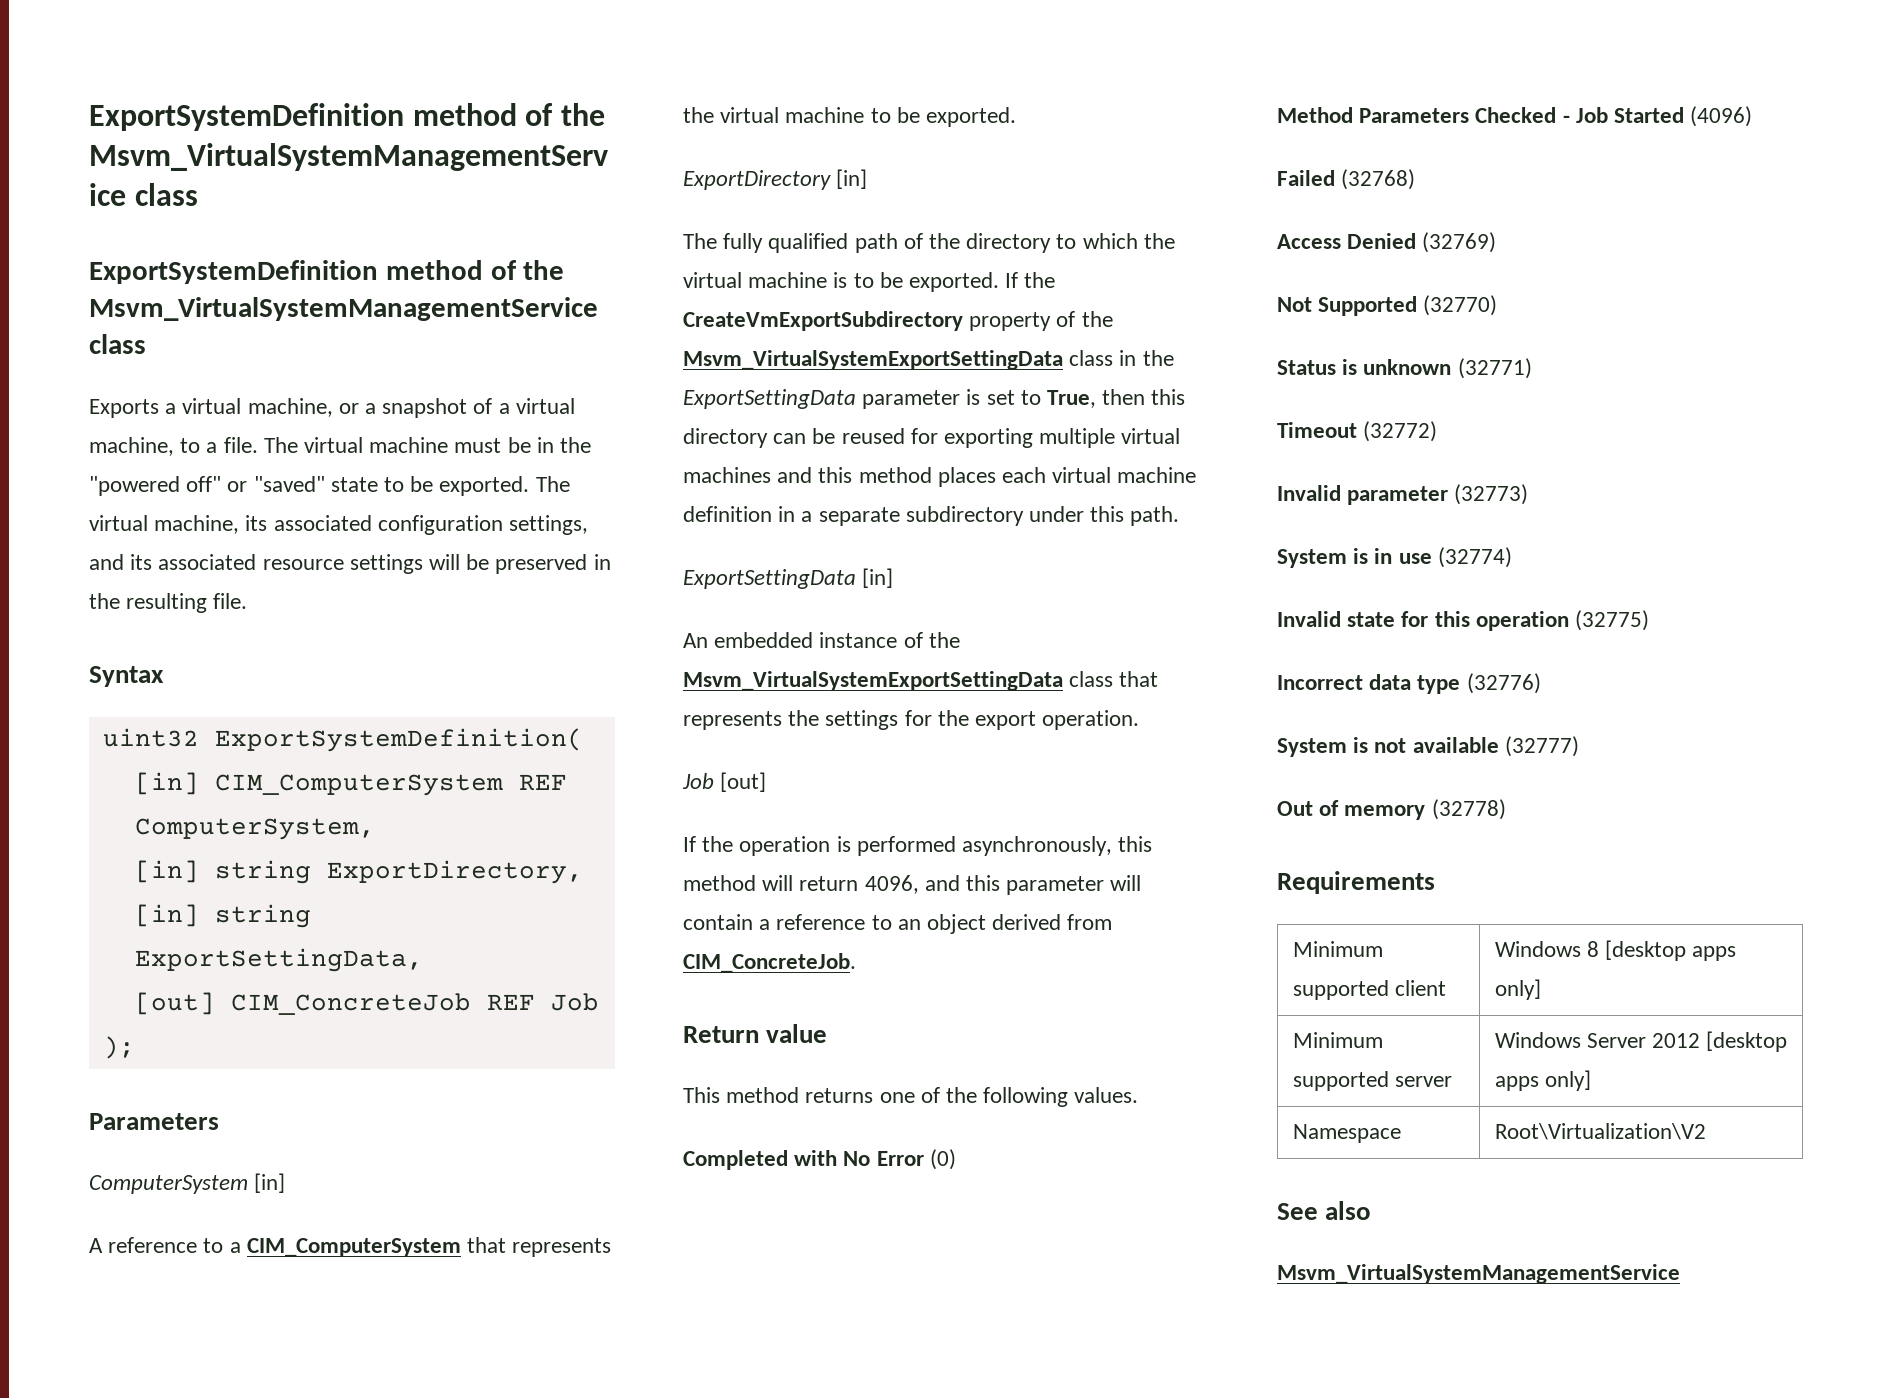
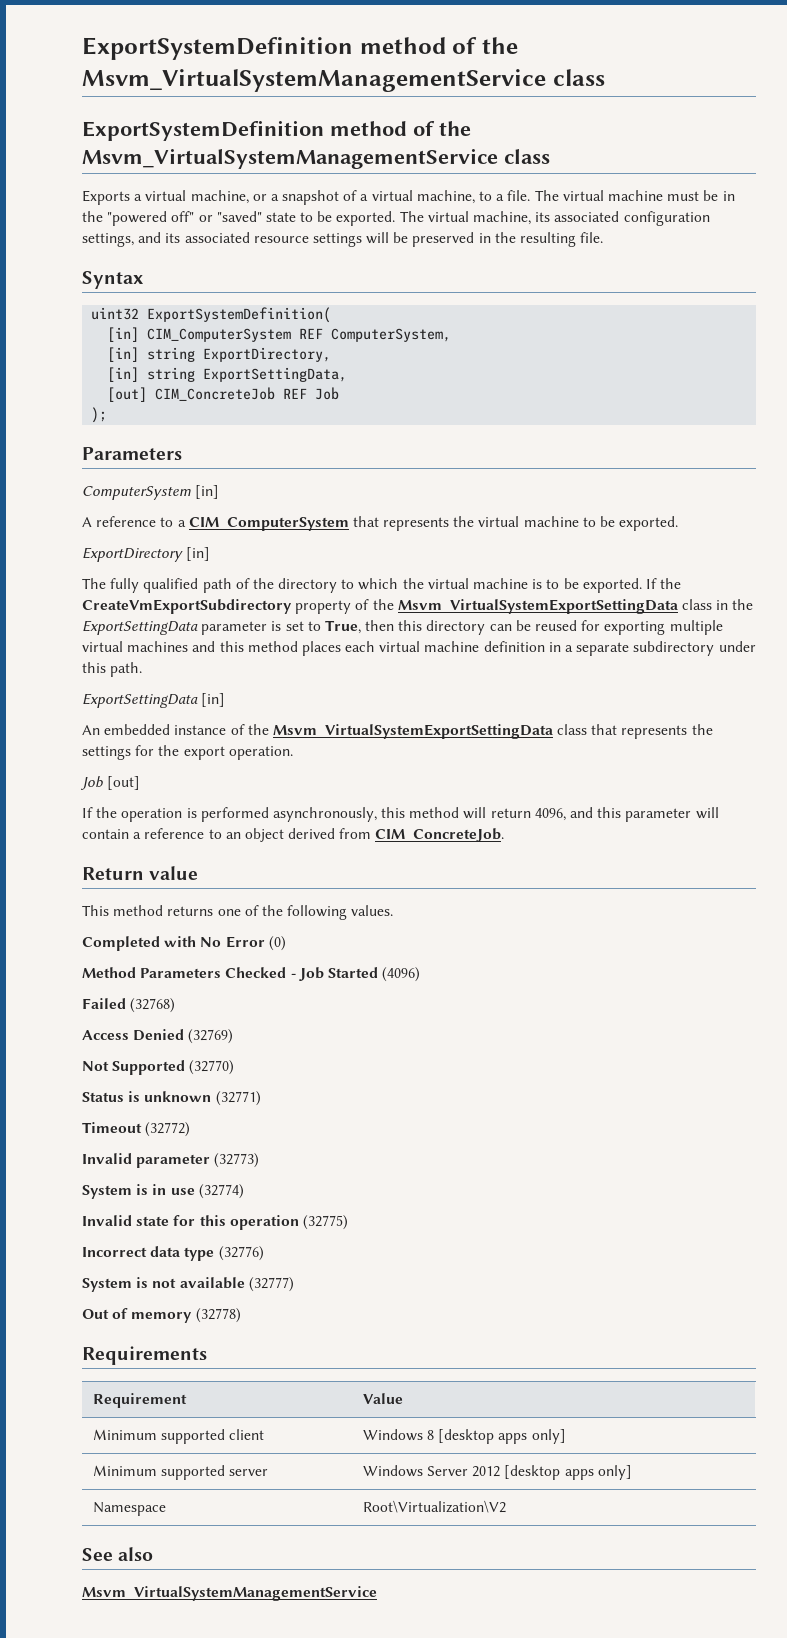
(1435, 882) none -> [92,1393,187,1408] [362,1393,403,1404] // Requirement | Value

